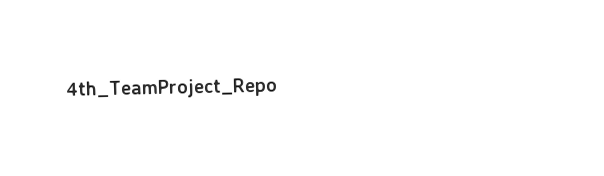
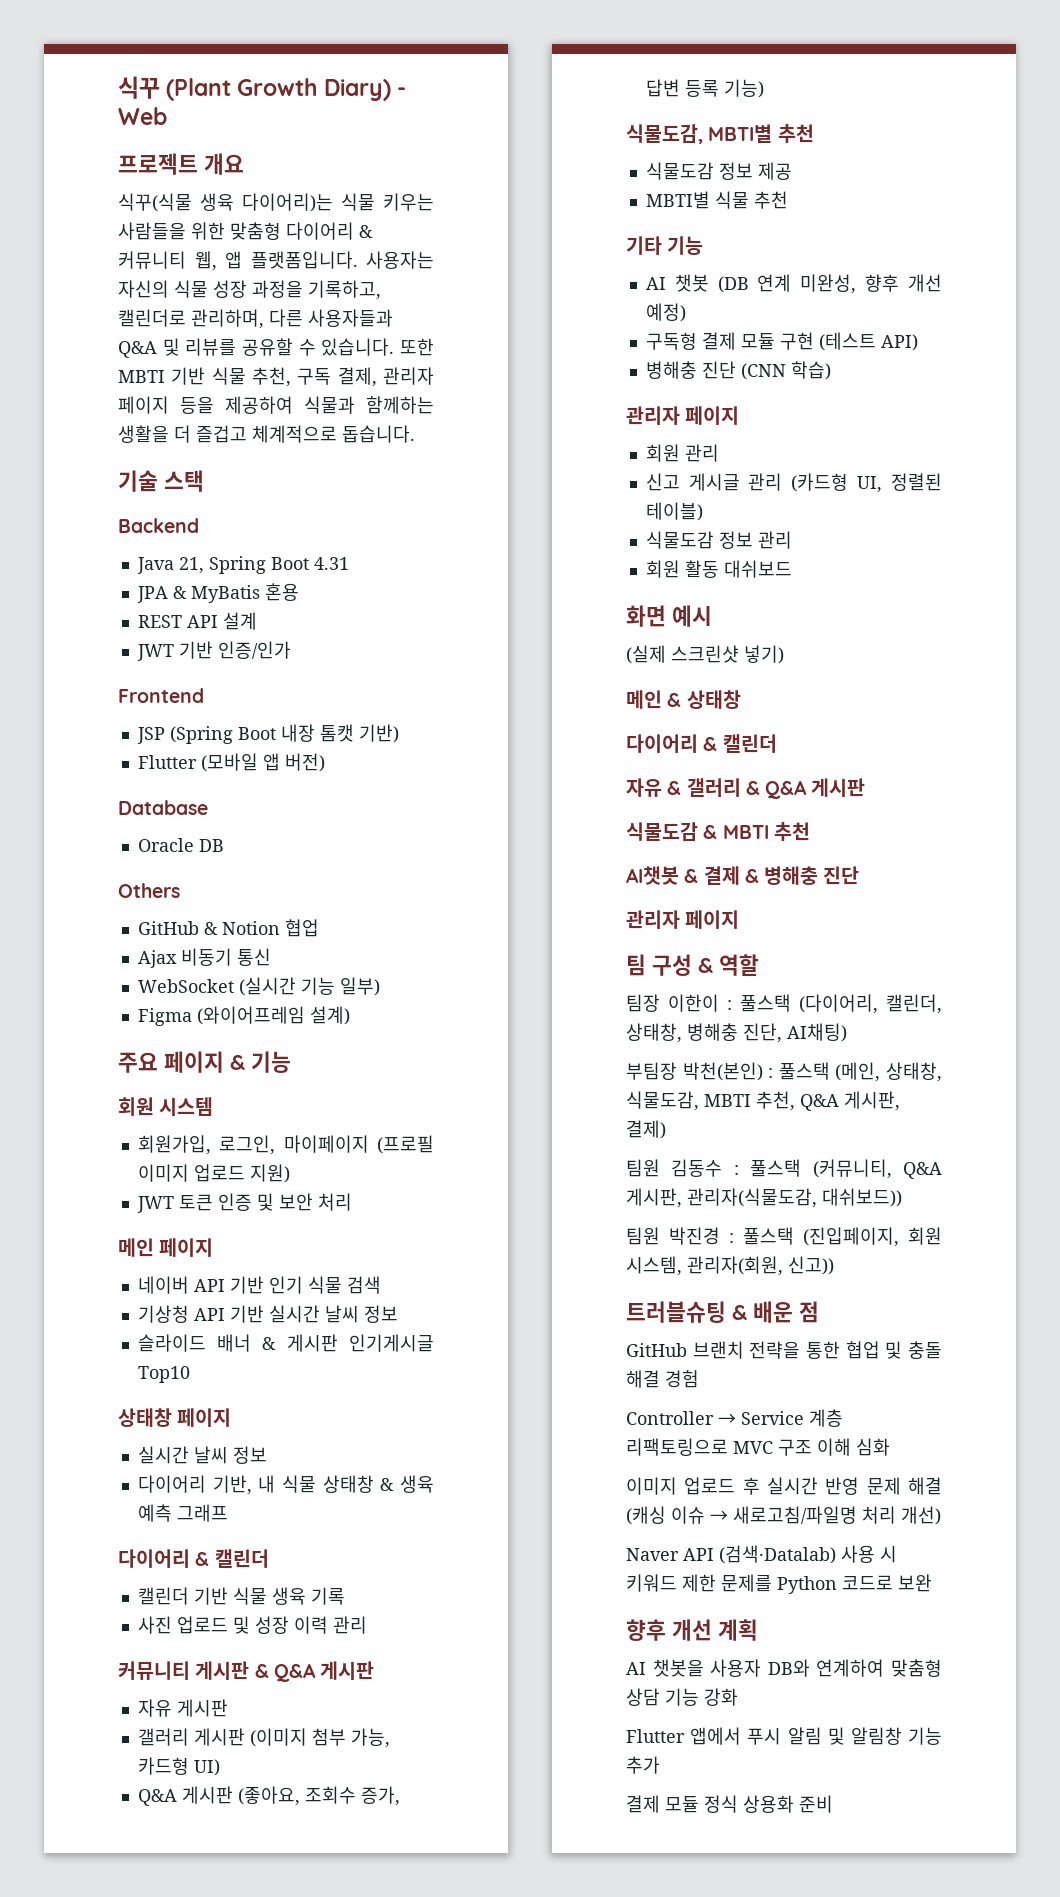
[65,77,278,100] 4th_TeamProject_Repo -> [118,76,406,101] [118,107,167,125] [118,153,244,175] [118,193,434,212] [118,222,373,240] [118,251,434,271] [118,280,381,300] [118,309,393,329] [118,338,434,358] [118,367,434,387] [118,396,434,414] [118,425,415,443] [118,470,204,492] [118,518,199,533] [136,556,349,574] [136,583,299,603] [137,612,257,630] [136,641,291,661] [118,688,204,703] [136,724,399,744] [137,753,325,772] [118,800,208,815] [137,838,224,852] [118,883,180,898] [137,919,319,937] [137,948,271,968] [137,977,380,996] [137,1006,350,1026] [118,1051,291,1073] [118,1097,214,1116] [137,1135,434,1155] [137,1164,290,1183] [136,1193,352,1213] [118,1238,214,1257] [137,1276,381,1294] [137,1305,398,1323] [137,1334,434,1352] [137,1366,190,1383] [118,1408,232,1427] [137,1446,267,1464] [137,1475,434,1495] [137,1504,228,1522] [118,1549,269,1568] [137,1587,345,1605] [137,1616,367,1634] [118,1661,375,1682] [137,1699,228,1717] [137,1728,390,1748] [137,1757,220,1776] [137,1786,400,1806] [645,79,764,98] [626,124,814,144] [645,162,792,180] [645,191,788,209] [626,236,704,255] [645,274,942,294] [645,303,686,322] [645,332,918,351] [645,361,831,380] [626,406,740,425] [645,444,719,462] [645,473,942,493] [645,502,703,521] [645,531,792,549] [645,560,792,578] [626,605,712,627] [626,645,784,664] [626,690,741,709] [626,734,777,753] [626,778,866,799] [626,822,810,841] [626,866,860,885] [626,910,740,929] [626,954,759,976] [626,994,942,1014] [626,1023,847,1043] [626,1062,942,1082] [626,1091,900,1111] [626,1120,666,1139] [626,1159,942,1179] [626,1188,902,1208] [626,1227,942,1247] [626,1256,834,1276] [626,1301,819,1323] [626,1341,942,1359] [626,1370,699,1388] [626,1409,843,1427] [626,1438,890,1456] [626,1477,942,1495] [626,1506,941,1525] [626,1545,897,1564] [626,1574,932,1594] [626,1619,758,1641] [626,1659,942,1677] [626,1688,738,1706] [626,1727,942,1745] [626,1756,660,1774] [626,1795,833,1813] 식꾸 (Plant Growth Diary) - Web // 프로젝트 개요 // 식꾸(식물 생육 다이어리)는 식물 키우는 사람들을 위한 맞춤형 다이어리 & 커뮤니티 웹, 앱 플랫폼입니다. 사용자는 자신의 식물 성장 과정을 기록하고, 캘린더로 관리하며, 다른 사용자들과 Q&A 및 리뷰를 공유할 수 있습니다. 또한 MBTI 기반 식물 추천, 구독 결제, 관리자 페이지 등을 제공하여 식물과 함께하는 생활을 더 즐겁고 체계적으로 돕습니다. // 기술 스택 // Backend // Java 21, Spring Boot 4.31 // JPA & MyBatis 혼용 // REST API 설계 // JWT 기반 인증/인가 // Frontend // JSP (Spring Boot 내장 톰캣 기반) // Flutter (모바일 앱 버전) // Database // Oracle DB // Others // GitHub & Notion 협업 // Ajax 비동기 통신 // WebSocket (실시간 기능 일부) // Figma (와이어프레임 설계) // 주요 페이지 & 기능 // 회원 시스템 // 회원가입, 로그인, 마이페이지 (프로필 이미지 업로드 지원) // JWT 토큰 인증 및 보안 처리 // 메인 페이지 // 네이버 API 기반 인기 식물 검색 // 기상청 API 기반 실시간 날씨 정보 // 슬라이드 배너 & 게시판 인기게시글 Top10 // 상태창 페이지 // 실시간 날씨 정보 // 다이어리 기반, 내 식물 상태창 & 생육 예측 그래프 // 다이어리 & 캘린더 // 캘린더 기반 식물 생육 기록 // 사진 업로드 및 성장 이력 관리 // 커뮤니티 게시판 & Q&A 게시판 // 자유 게시판 // 갤러리 게시판 (이미지 첨부 가능, 카드형 UI) // Q&A 게시판 (좋아요, 조회수 증가, 답변 등록 기능) // 식물도감, MBTI별 추천 // 식물도감 정보 제공 // MBTI별 식물 추천 // 기타 기능 // AI 챗봇 (DB 연계 미완성, 향후 개선 예정) // 구독형 결제 모듈 구현 (테스트 API) // 병해충 진단 (CNN 학습) // 관리자 페이지 // 회원 관리 // 신고 게시글 관리 (카드형 UI, 정렬된 테이블) // 식물도감 정보 관리 // 회원 활동 대쉬보드 // 화면 예시 // (실제 스크린샷 넣기) // 메인 & 상태창 // 다이어리 & 캘린더 // 자유 & 갤러리 & Q&A 게시판 // 식물도감 & MBTI 추천 // AI챗봇 & 결제 & 병해충 진단 // 관리자 페이지 // 팀 구성 & 역할 // 팀장 이한이 : 풀스택 (다이어리, 캘린더, 상태창, 병해충 진단, AI채팅) // 부팀장 박천(본인) : 풀스택 (메인, 상태창, 식물도감, MBTI 추천, Q&A 게시판, 결제) // 팀원 김동수 : 풀스택 (커뮤니티, Q&A 게시판, 관리자(식물도감, 대쉬보드)) // 팀원 박진경 : 풀스택 (진입페이지, 회원 시스템, 관리자(회원, 신고)) // 트러블슈팅 & 배운 점 // GitHub 브랜치 전략을 통한 협업 및 충돌 해결 경험 // Controller → Service 계층 리팩토링으로 MVC 구조 이해 심화 // 이미지 업로드 후 실시간 반영 문제 해결 (캐싱 이슈 → 새로고침/파일명 처리 개선) // Naver API (검색·Datalab) 사용 시 키워드 제한 문제를 Python 코드로 보완 // 향후 개선 계획 // AI 챗봇을 사용자 DB와 연계하여 맞춤형 상담 기능 강화 // Flutter 앱에서 푸시 알림 및 알림창 기능 추가 // 결제 모듈 정식 상용화 준비

